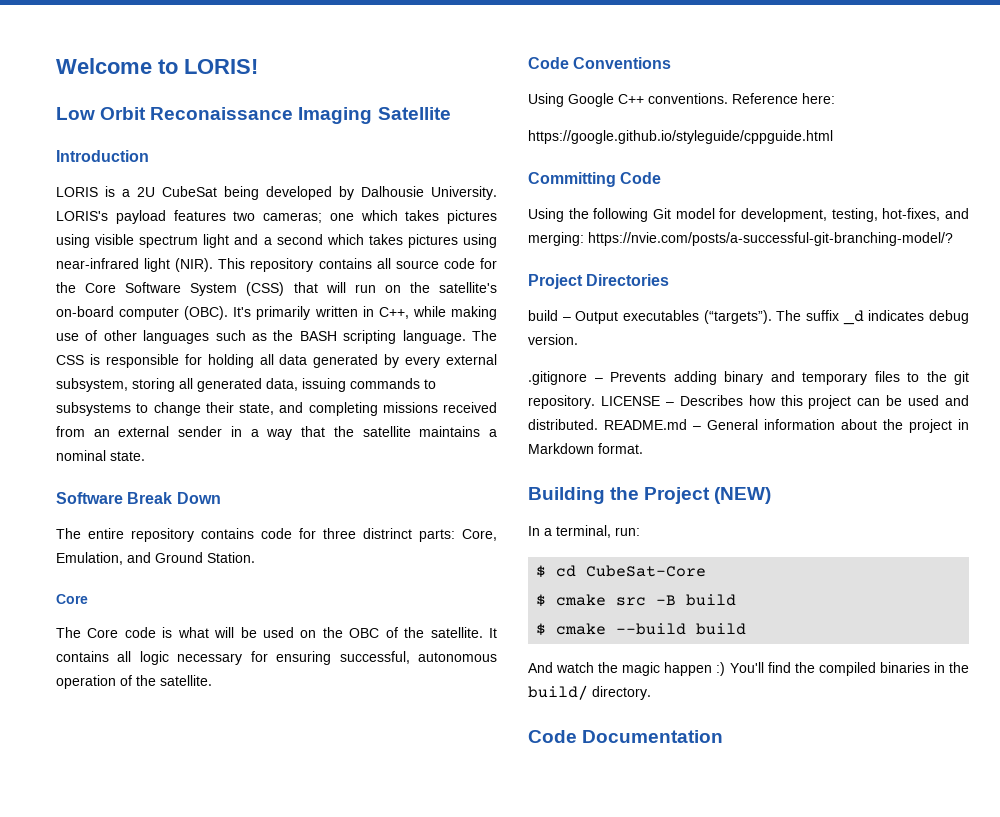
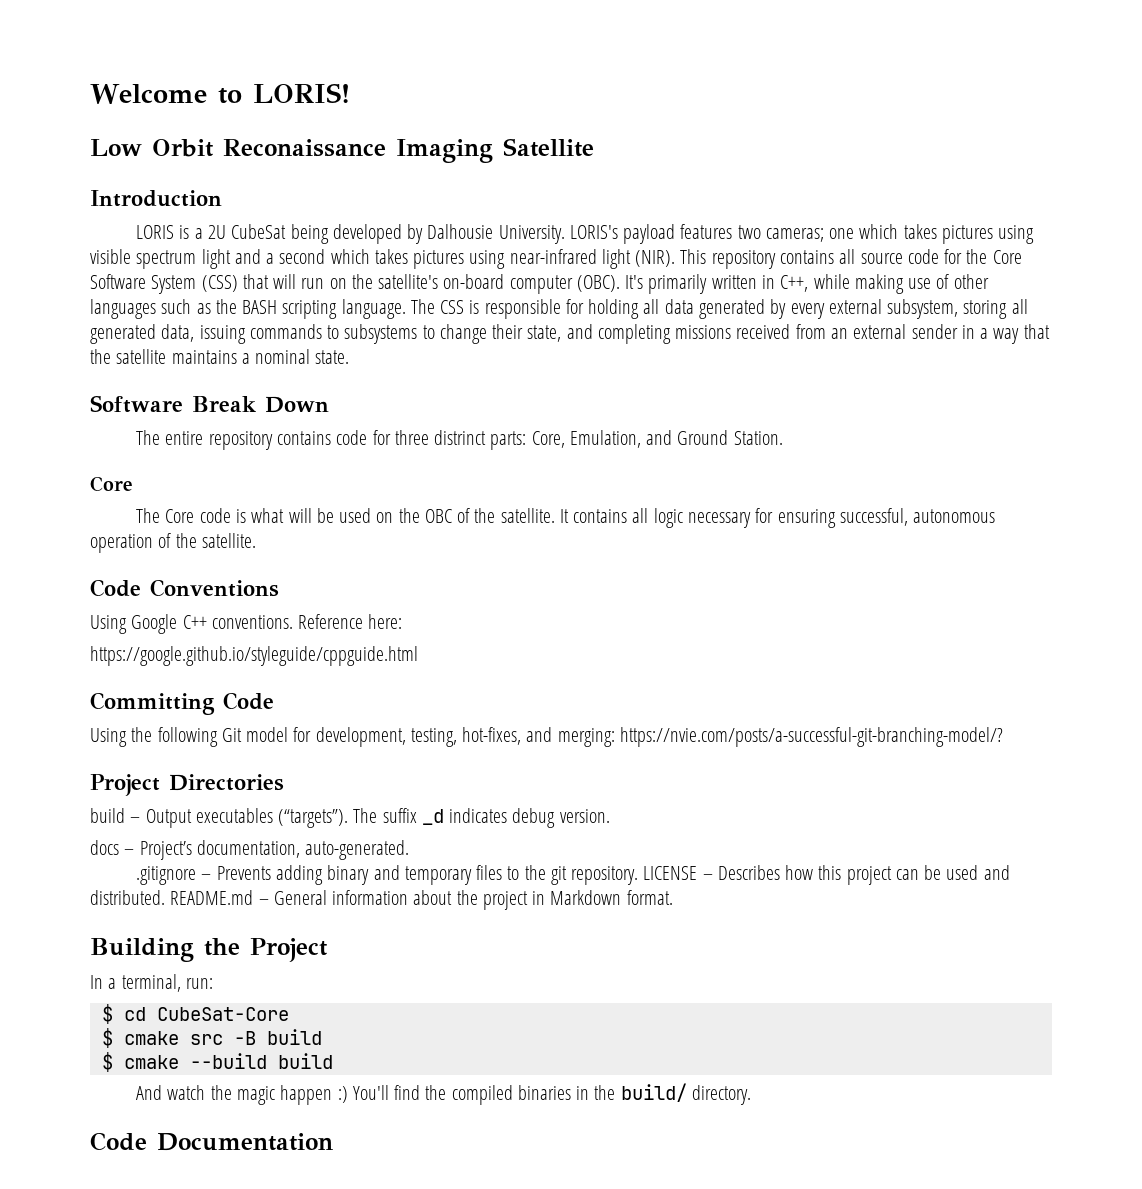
(578, 339) none -> [90,840,410,860] // docs – Project’s documentation, auto-generated.
[714,487,772,504] (NEW) -> (328, 950) none

